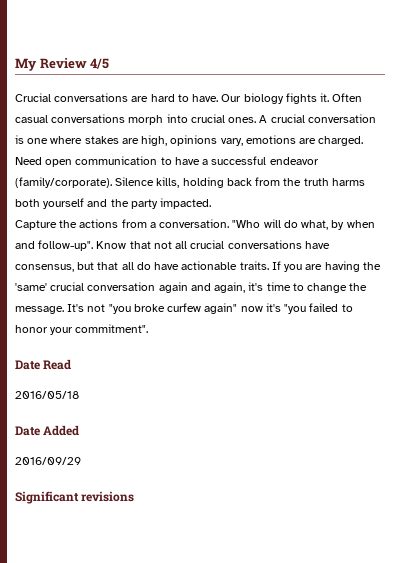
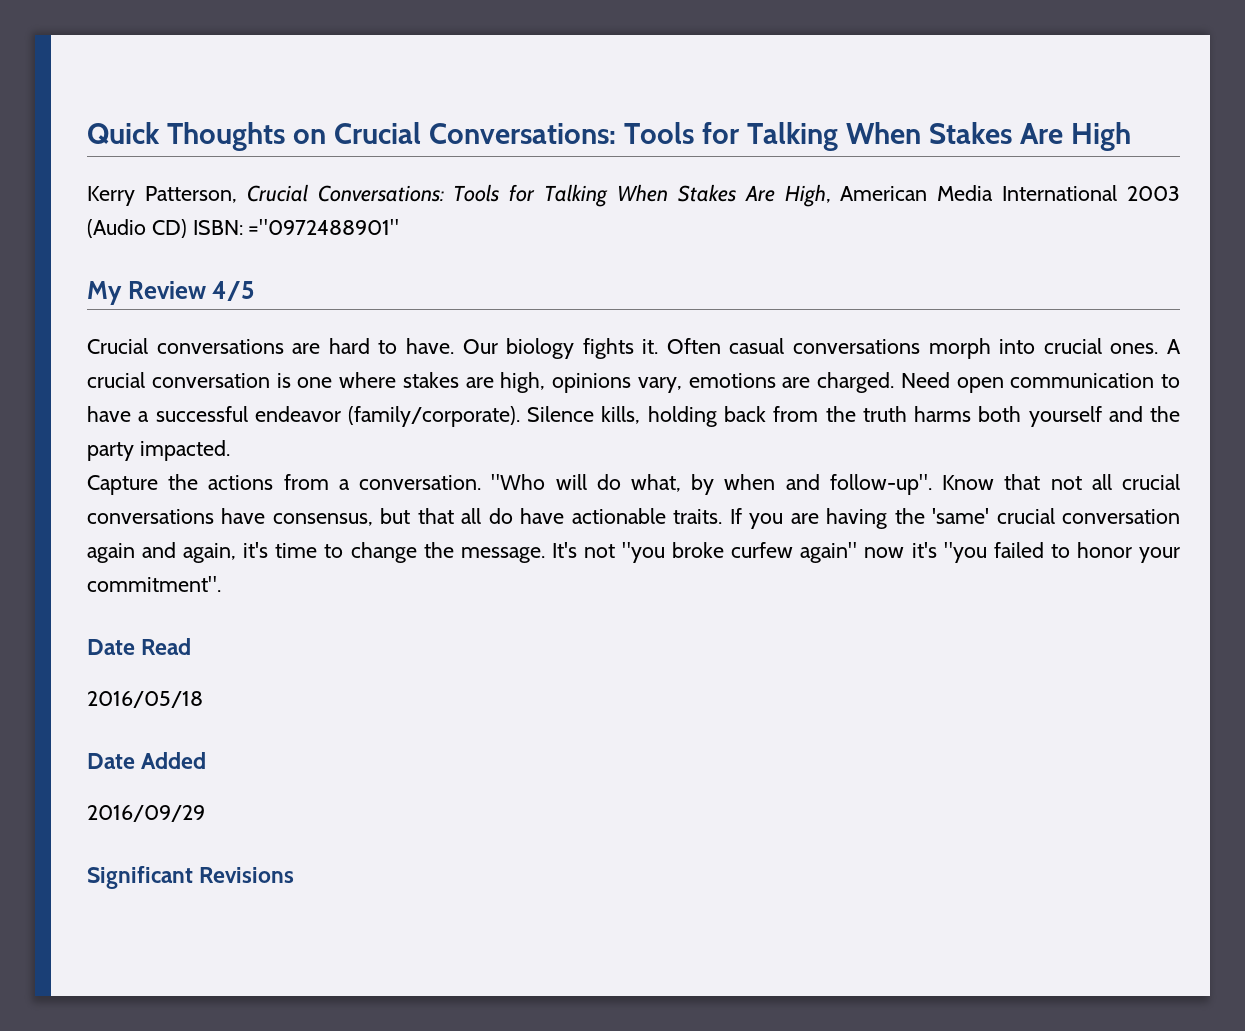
(15, 64) none -> [87,122,1131,151] [87,184,1181,207] [87,219,400,238] Quick Thoughts on Crucial Conversations: Tools for Talking When Stakes Are High // Kerry Patterson, Crucial Conversations: Tools for Talking When Stakes Are High, American Media International 2003 (Audio CD) ISBN: ="0972488901" //
[81,491,135,502] revisions -> [199,867,295,883] Revisions

